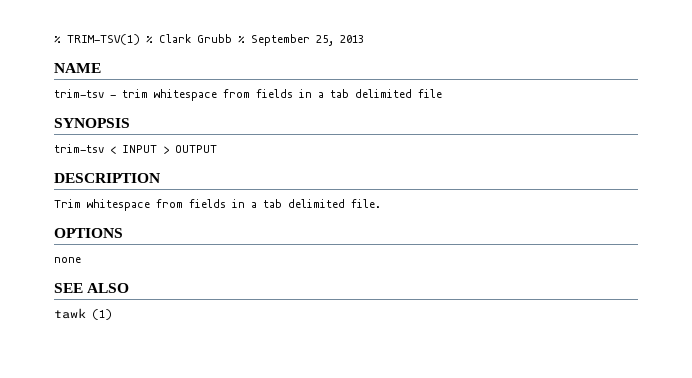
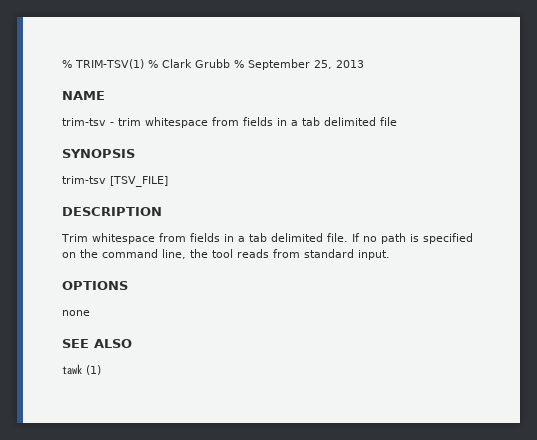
[110,145,217,154] < INPUT > OUTPUT -> [110,176,168,187] [TSV_FILE]
(381, 203) none -> [351,233,473,244] [62,249,390,260] If no path is specified on the command line, the tool reads from standard input.

